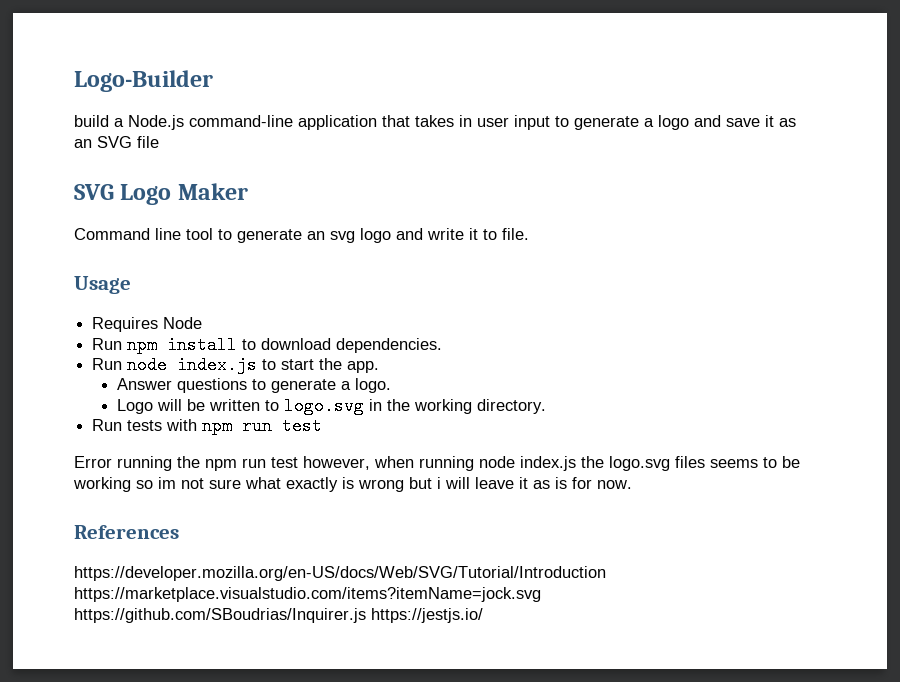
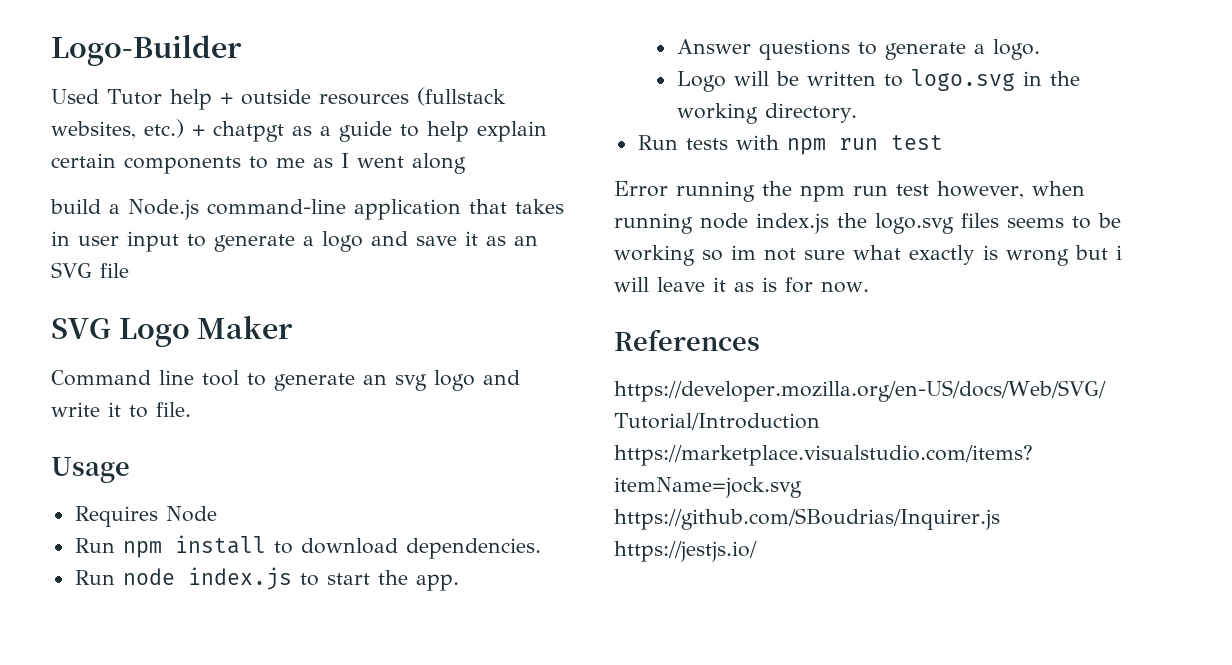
(213, 81) none -> [51,87,506,110] [51,119,547,142] [51,153,466,174] // Used Tutor help + outside resources (fullstack websites, etc.) + chatpgt as a guide to help explain certain components to me as I went along

